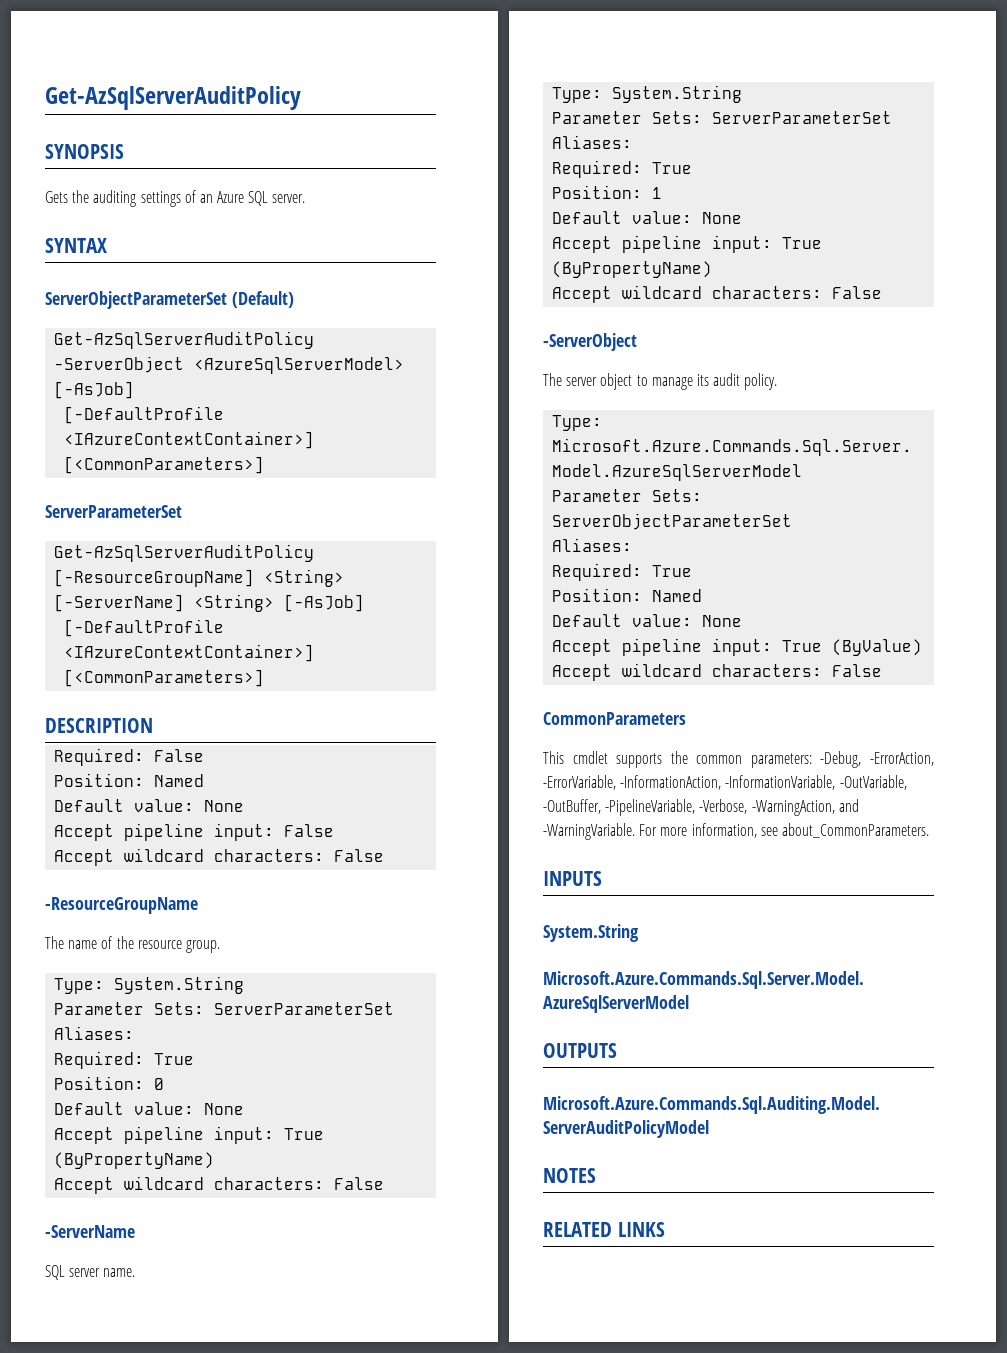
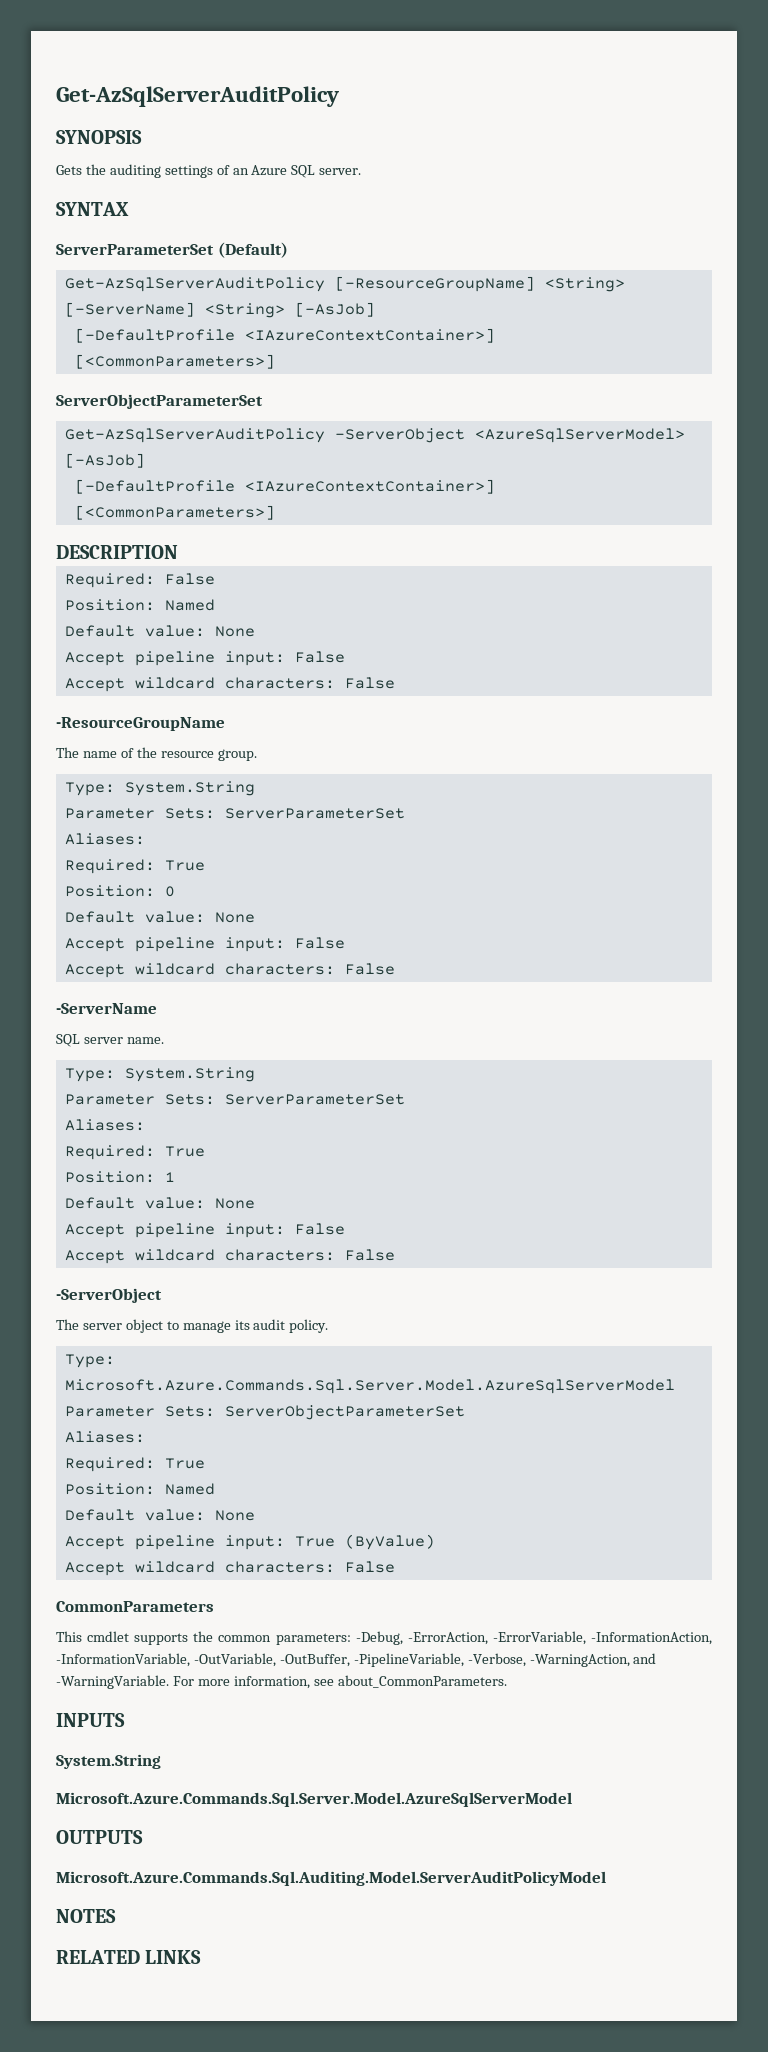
[45,291,227,309] ServerObjectParameterSet -> [56,244,214,255] ServerParameterSet
[54,356,405,374] [54,381,135,399] [64,406,225,424] [64,431,315,449] [64,456,265,474] [45,505,182,518] [54,544,315,562] [54,569,345,587] [54,594,275,612] -ServerObject <AzureSqlServerModel> [-AsJob] // [-DefaultProfile <IAzureContextContainer>] [<CommonParameters>] // ServerParameterSet // Get-AzSqlServerAuditPolicy [-ResourceGroupName] <String> [-ServerName] <String> -> [334,276,625,292] [64,302,375,318] [74,328,495,343] [74,354,275,369] [56,394,263,409] [64,428,685,443] [-ResourceGroupName] <String> [-ServerName] <String> [-AsJob] // [-DefaultProfile <IAzureContextContainer>] [<CommonParameters>] // ServerObjectParameterSet // Get-AzSqlServerAuditPolicy -ServerObject <AzureSqlServerModel>
[284,1128,325,1140] [54,1152,215,1169] True (ByPropertyName) -> [294,937,345,949] False
[782,237,823,249] [552,261,713,278] True (ByPropertyName) -> [294,1223,345,1235] False

